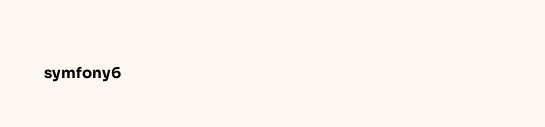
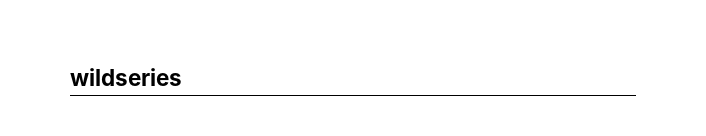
[44,66,121,82] symfony6 -> [70,68,182,86] wildseries

